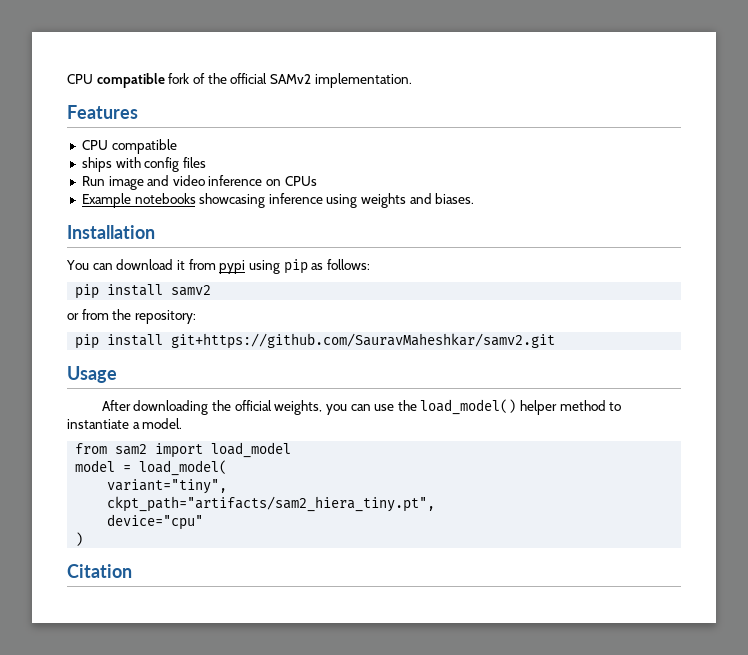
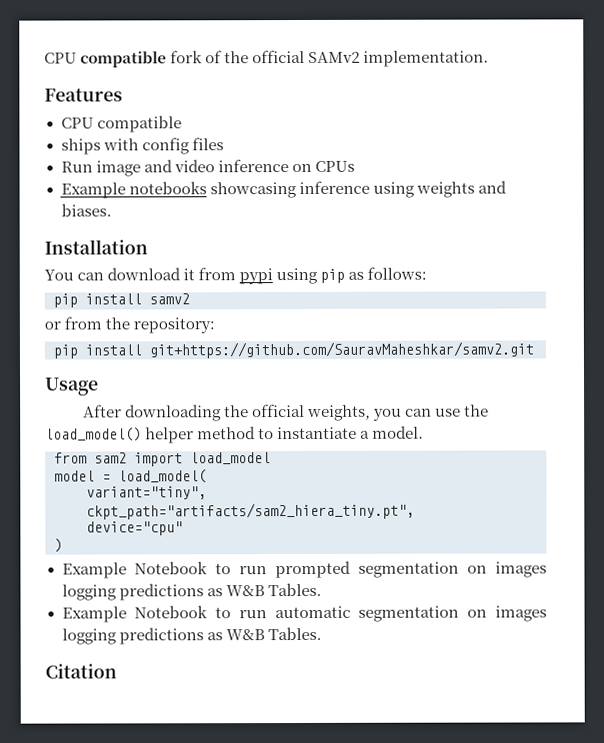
(84, 539) none -> [61,560,548,579] [61,582,322,601] [61,605,547,623] [61,626,322,645] // Example Notebook to run prompted segmentation on images logging predictions as W&B Tables. // Example Notebook to run automatic segmentation on images logging predictions as W&B Tables.

